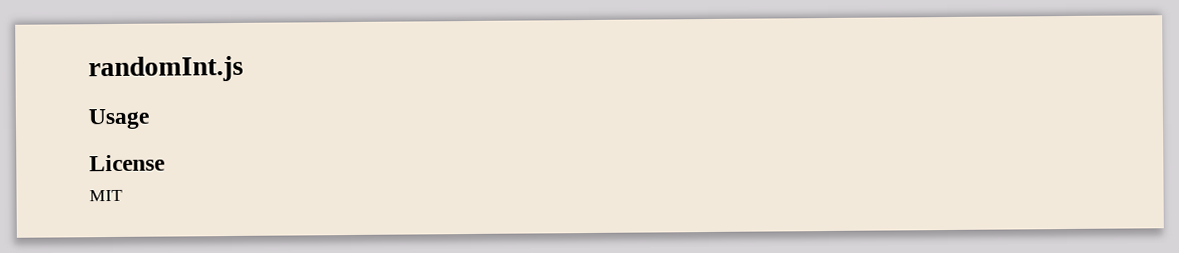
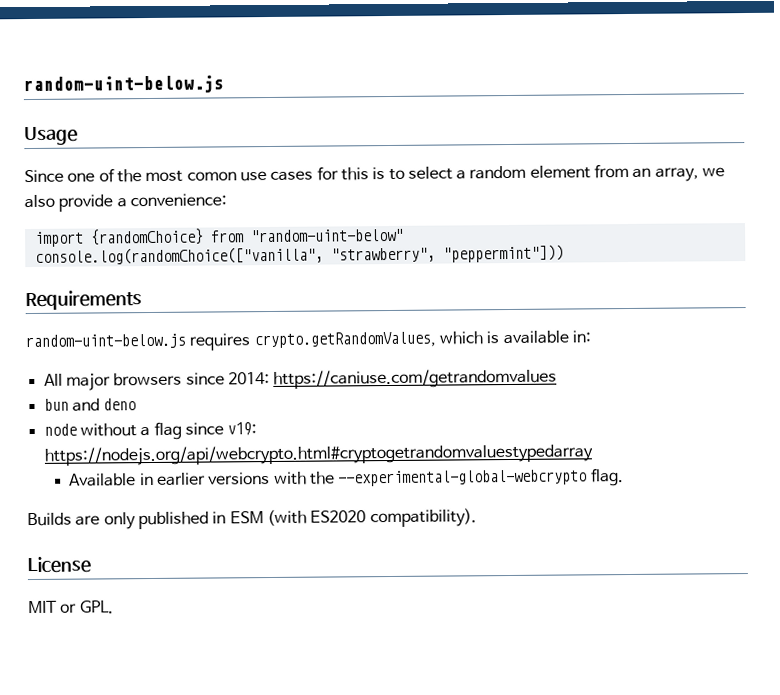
[88,55,244,83] randomInt.js -> [23,75,224,95] random-uint-below.js
(150, 119) none -> [24,163,726,183] [24,193,227,212] [34,228,404,247] [34,244,564,265] [25,290,142,311] [25,330,591,351] [43,368,558,391] [43,398,137,412] [43,421,258,440] [43,443,593,466] [69,468,624,487] [27,508,477,530] // Since one of the most comon use cases for this is to select a random element from an array, we also provide a convenience: // import {randomChoice} from "random-uint-below" // console.log(randomChoice(["vanilla", "strawberry", "peppermint"])) // Requirements // random-uint-below.js requires crypto.getRandomValues, which is available in: // All major browsers since 2014: https://caniuse.com/getrandomvalues // bun and deno // node without a flag since v19: https://nodejs.org/api/webcrypto.html#cryptogetrandomvaluestypedarray // Available in earlier versions with the --experimental-global-webcrypto flag. // Builds are only published in ESM (with ES2020 compatibility).
(123, 195) none -> [60,600,114,614] or GPL.

